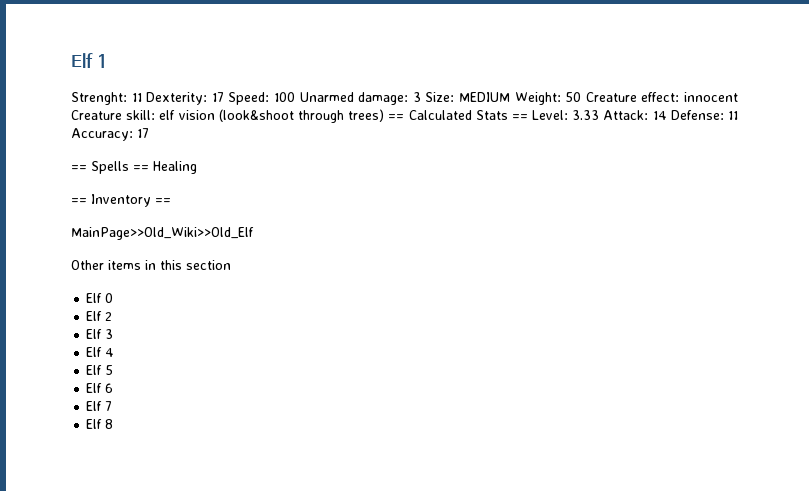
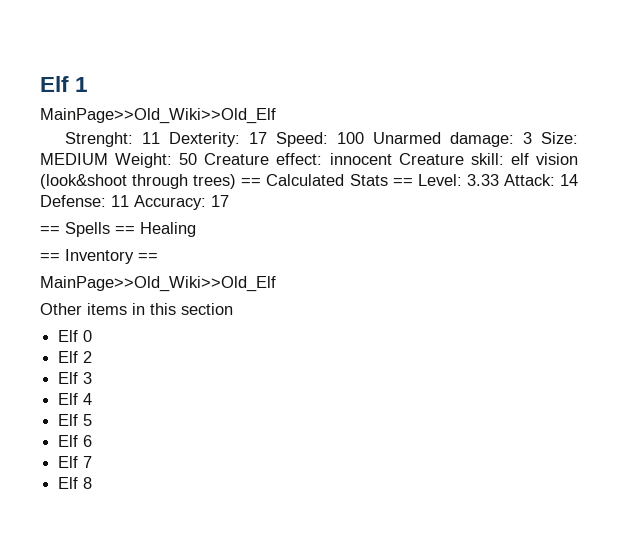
(108, 61) none -> [40,108,276,124] // MainPage>>Old_Wiki>>Old_Elf

